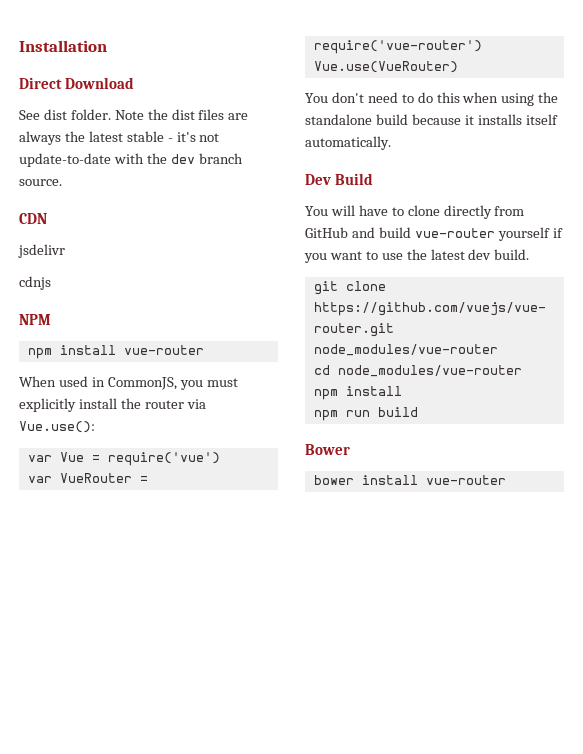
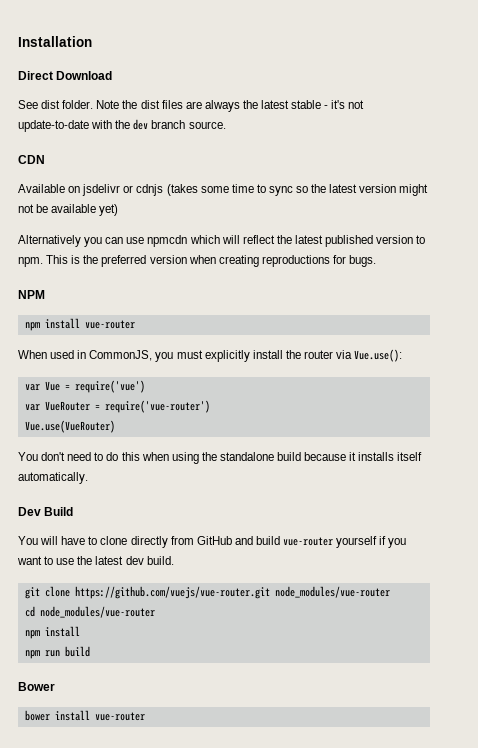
(47, 218) none -> [18,184,81,193] Available on
[19,276,51,290] // cdnjs -> [123,184,429,196] [18,204,119,216] [18,235,426,247] [18,255,377,267] or cdnjs (takes some time to sync so the latest version might not be available yet) // Alternatively you can use npmcdn which will reflect the latest published version to npm. This is the preferred version when creating reproductions for bugs.

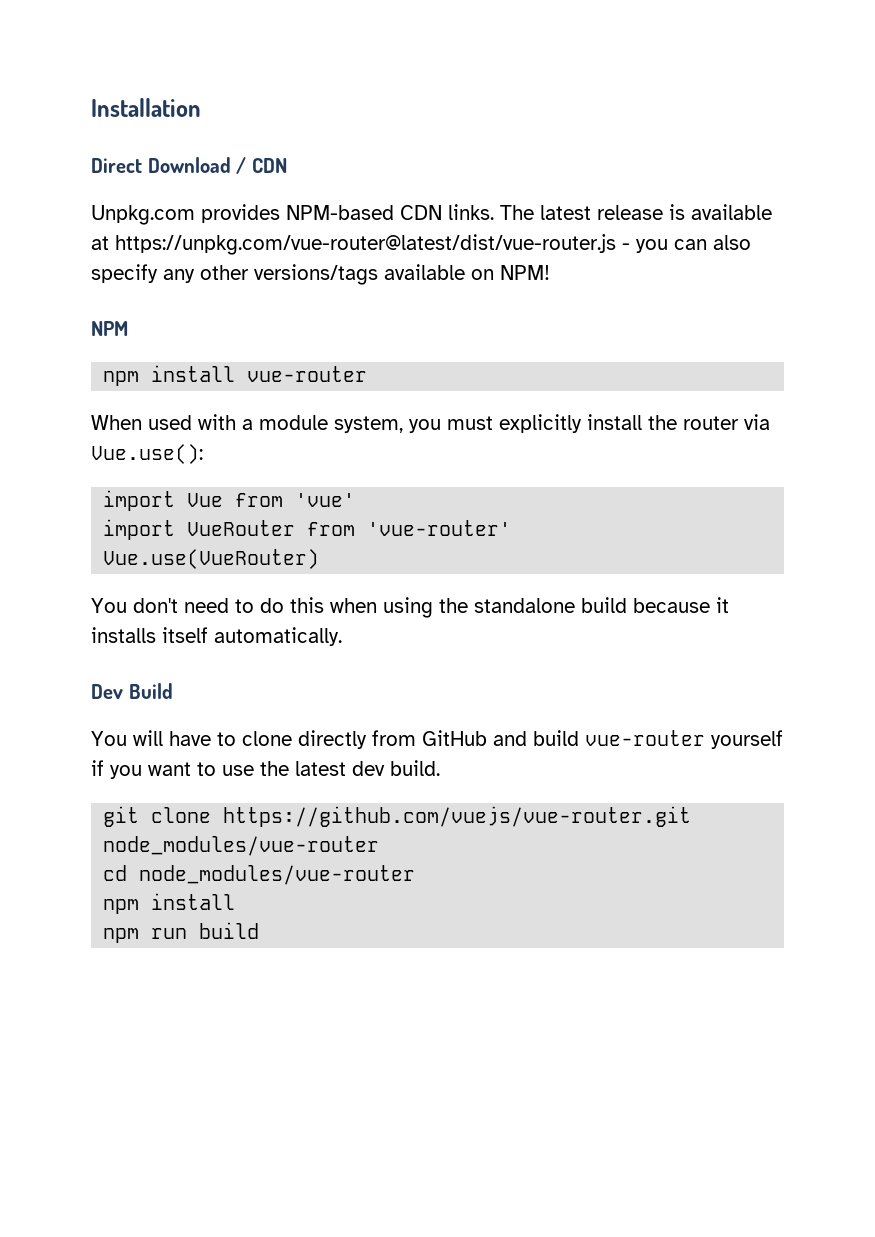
[18,100,365,112] [18,119,226,132] [18,155,45,164] [18,184,429,196] [18,204,119,216] [18,235,426,247] [18,255,377,267] // See dist folder. Note the dist files are always the latest stable - it's not update-to-date with the dev branch source. // CDN // Available on jsdelivr or cdnjs (takes some time to sync so the latest version might not be available yet) // Alternatively you can use npmcdn which will reflect the latest published version to npm. This is the preferred version when creating reproductions for bugs. -> [236,157,287,174] [91,204,772,225] [91,234,751,255] [91,264,550,285] / CDN // Unpkg.com provides NPM-based CDN links. The latest release is available at https://unpkg.com/vue-router@latest/dist/vue-router.js - you can also specify any other versions/tags available on NPM!
[77,350,153,361] in CommonJS, -> [198,414,403,433] with a module system,
[24,380,145,393] [24,400,210,413] var Vue = require('vue') // var VueRouter = require('vue-router') -> [103,490,356,511] [103,519,512,540] import Vue from 'vue' // import VueRouter from 'vue-router'
[18,682,55,691] [24,710,145,721] // Bower // bower install vue-router -> (260, 930) none

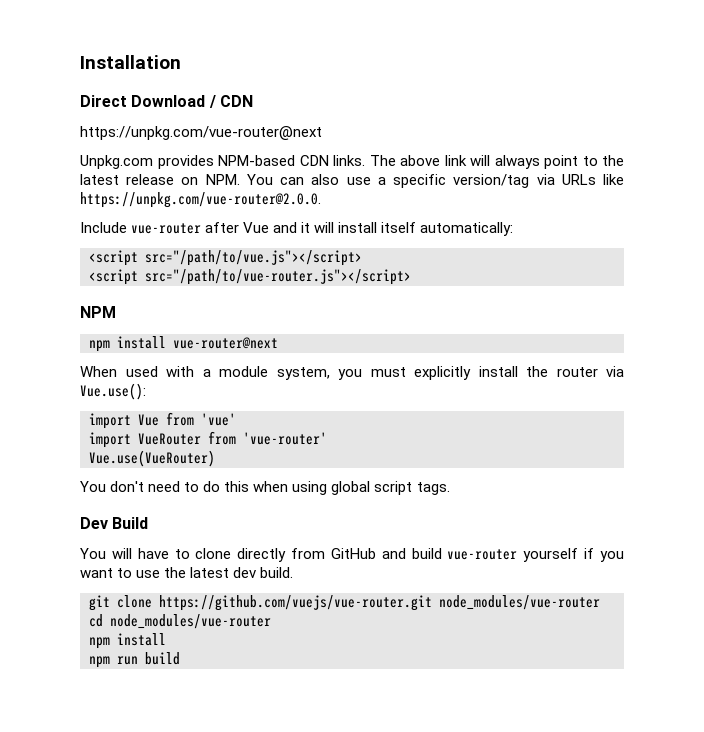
(287, 165) none -> [80,126,322,140] // https://unpkg.com/vue-router@next
[540,204,772,220] [91,234,751,255] [91,264,550,285] latest release is available at https://unpkg.com/vue-router@latest/dist/vue-router.js - you can also specify any other versions/tags available on NPM! -> [400,155,624,169] [80,174,624,188] [80,192,321,208] [80,222,514,236] [89,250,362,266] [89,269,411,285] above link will always point to the latest release on NPM. You can also use a specific version/tag via URLs like https://unpkg.com/vue-router@2.0.0. // Include vue-router after Vue and it will install itself automatically: // <script src="/path/to/vue.js"></script> // <script src="/path/to/vue-router.js"></script>
[247,366,368,382] vue-router -> [173,337,278,349] vue-router@next
[439,597,729,613] [91,627,342,646] the standalone build because it installs itself automatically. -> [331,481,450,495] global script tags.

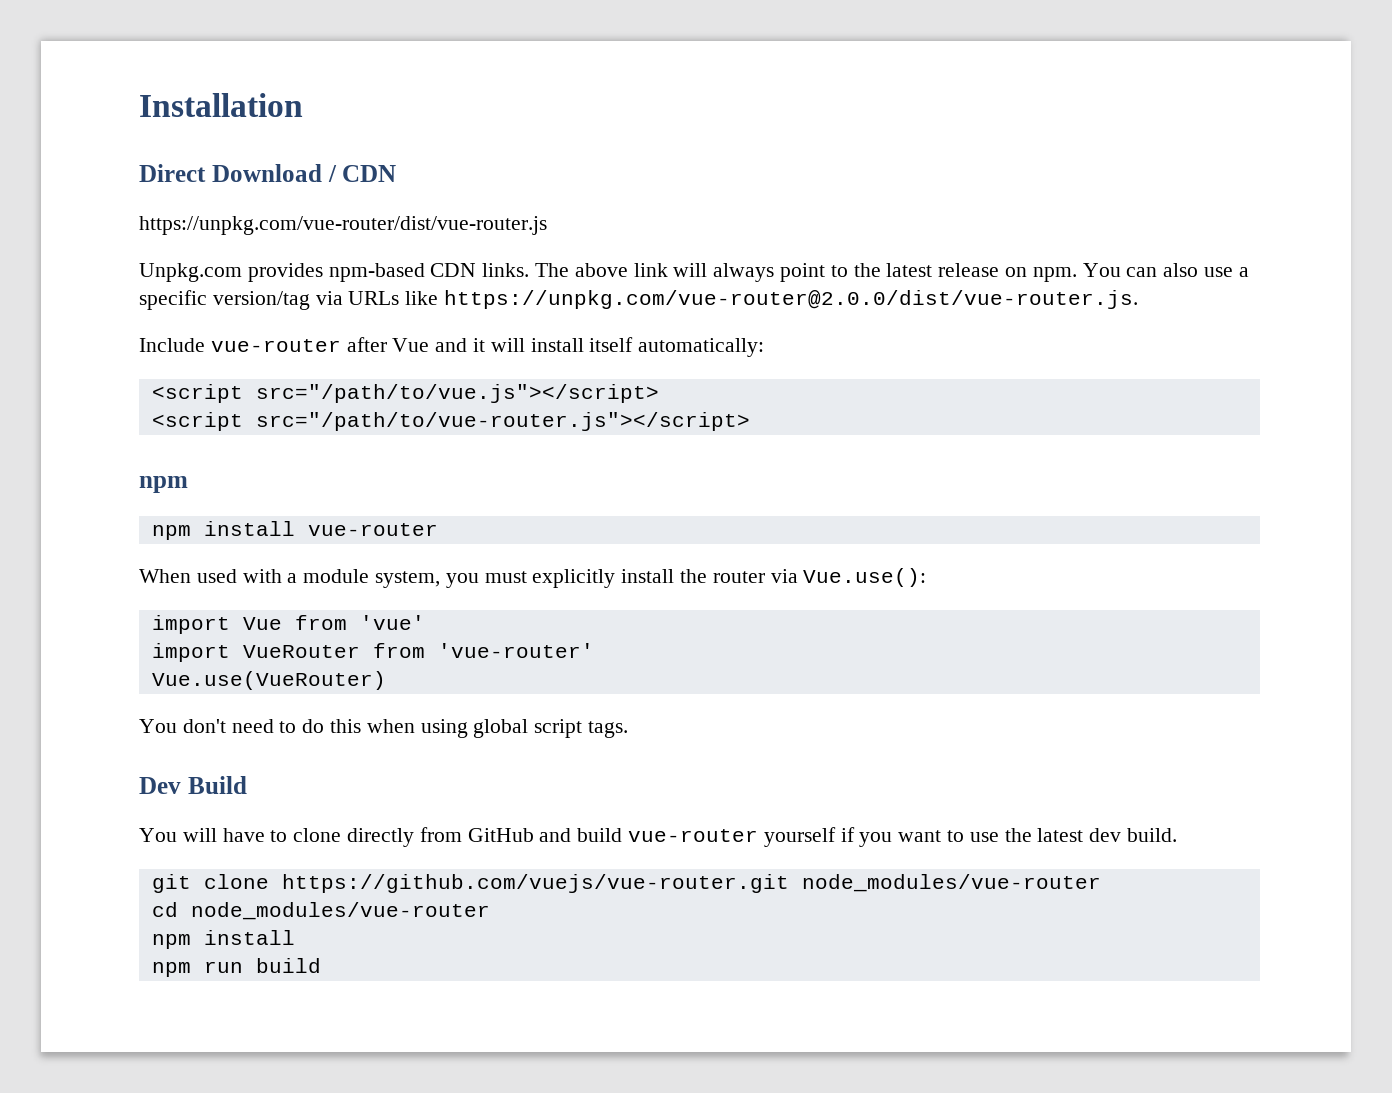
[80,126,322,140] https://unpkg.com/vue-router@next -> [139,216,547,235] https://unpkg.com/vue-router/dist/vue-router.js
[218,155,295,166] NPM-based -> [328,263,425,282] npm-based
[205,174,240,185] NPM. -> [1032,267,1077,282] npm.
[80,192,321,208] https://unpkg.com/vue-router@2.0.0. -> [444,290,1139,309] https://unpkg.com/vue-router@2.0.0/dist/vue-router.js.
[80,306,116,318] [89,336,278,352] NPM // npm install vue-router@next -> [139,476,188,493] [151,521,438,540] npm // npm install vue-router

